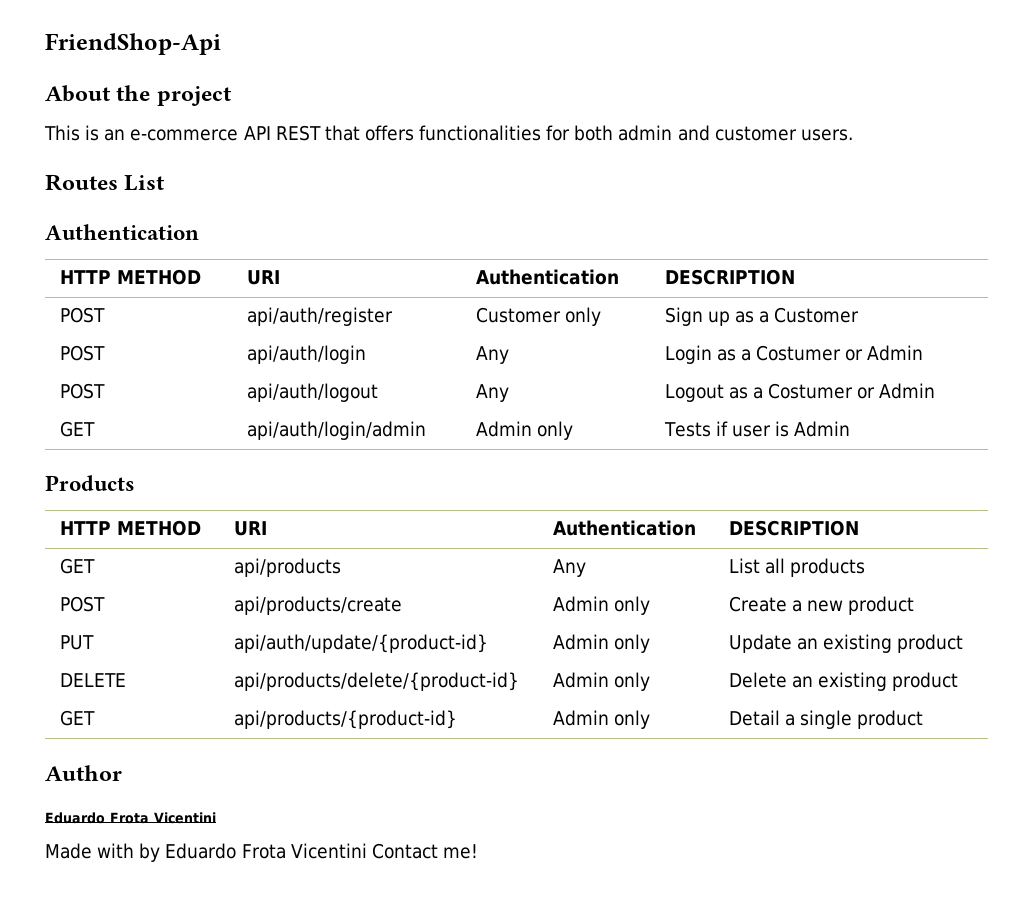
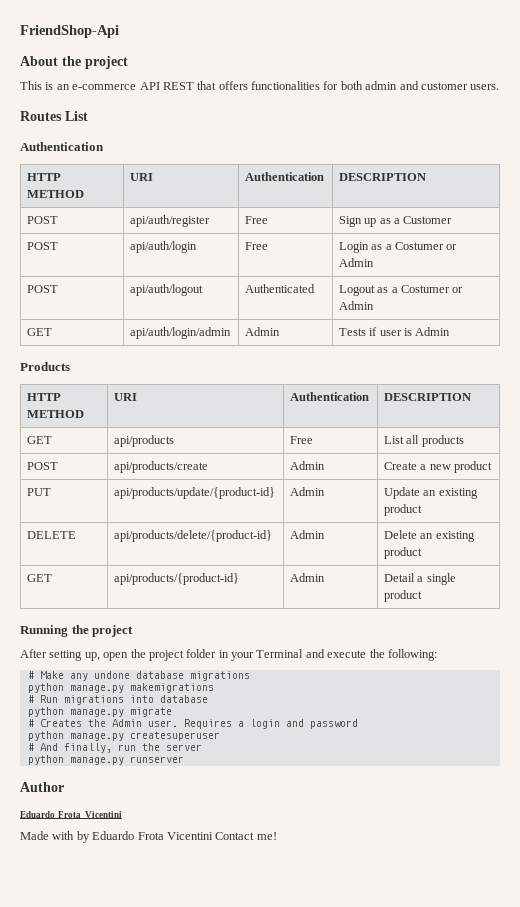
[475,307,601,326] Customer only -> [244,216,268,224] Free
[475,346,509,364] Any -> [244,242,268,250] Free
[475,384,509,402] Any -> [244,284,315,293] Authenticated
[536,421,573,440] only -> (280, 331) none
[552,559,586,577] Any -> [289,436,313,444] Free
[613,596,650,615] only -> (325, 465) none
[233,634,488,653] [552,634,650,653] api/auth/update/{product-id} | Admin only -> [113,487,275,499] [289,487,325,496] api/products/update/{product-id} | Admin
[613,672,650,691] only -> (325, 534) none
[613,710,650,729] only -> (325, 577) none
(924, 719) none -> [20,625,134,637] [20,649,437,661] [27,671,250,681] [27,683,214,693] [27,695,208,705] [27,707,172,717] [27,719,358,729] [27,731,220,741] [27,743,202,753] [27,755,184,765] // Running the project // After setting up, open the project folder in your Terminal and execute the following: // # Make any undone database migrations // python manage.py makemigrations // # Run migrations into database // python manage.py migrate // # Creates the Admin user. Requires a login and password // python manage.py createsuperuser // # And finally, run the server // python manage.py runserver

